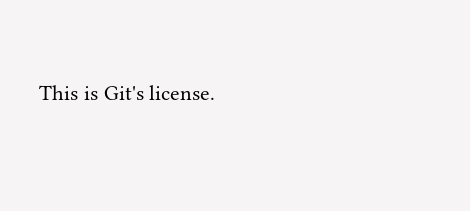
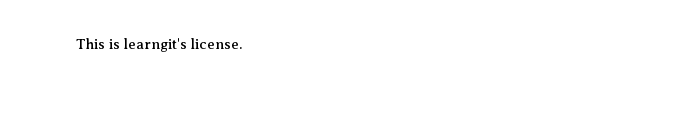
[103,86,144,100] Git's -> [124,38,187,52] learngit's

